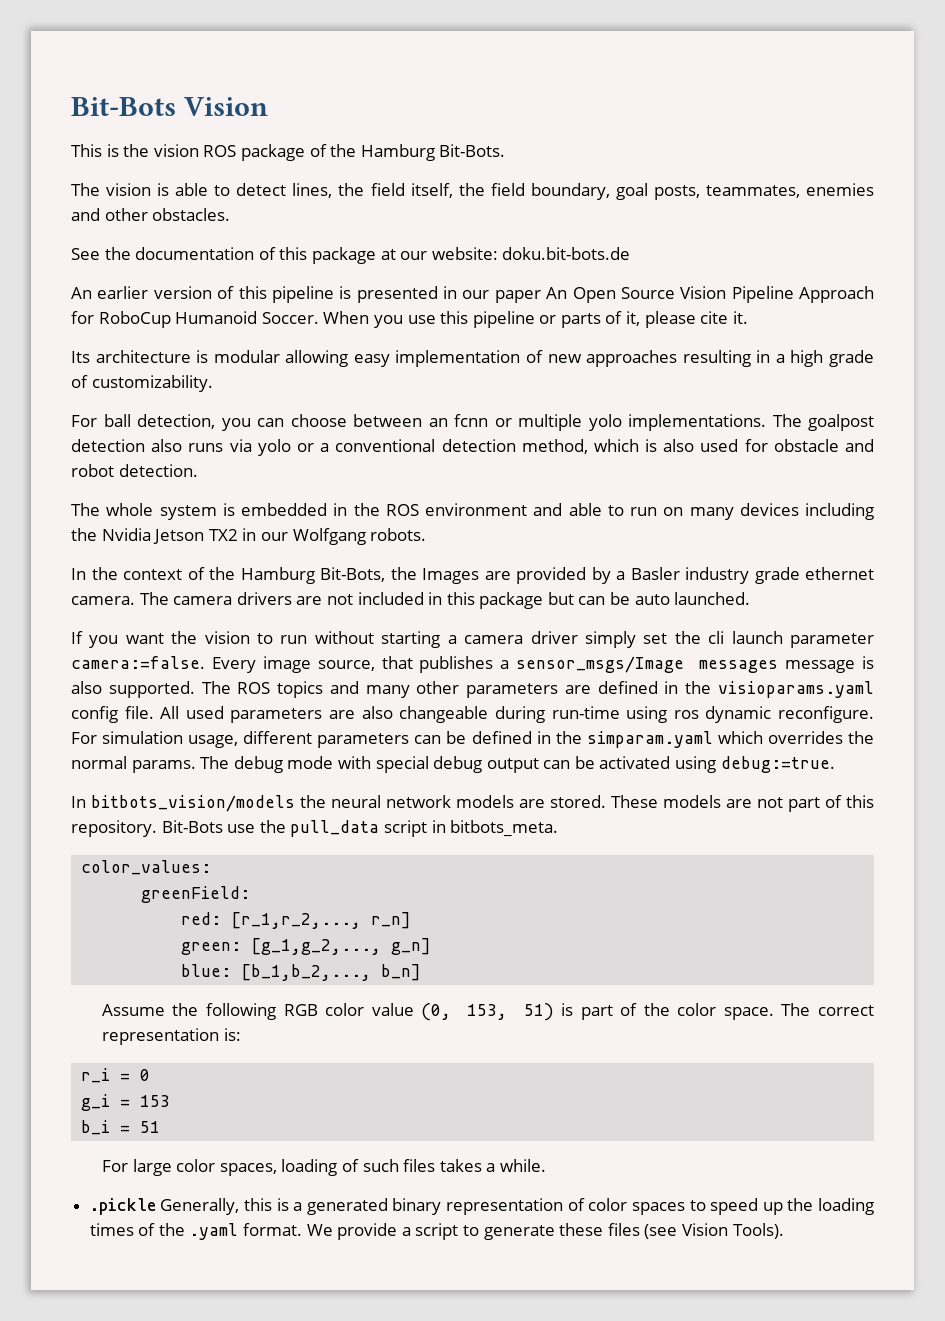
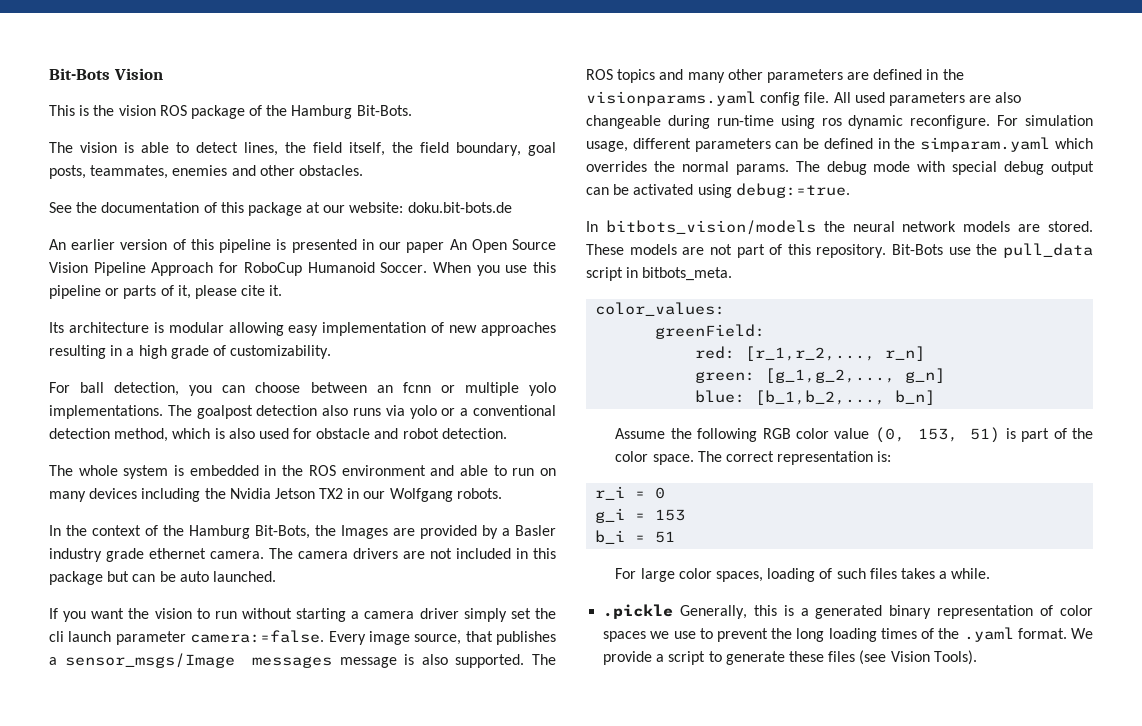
[717,681,874,698] visioparams.yaml -> [586,91,756,106] visionparams.yaml
[689,1198,814,1215] to speed up the -> [650,628,825,642] we use to prevent the long

